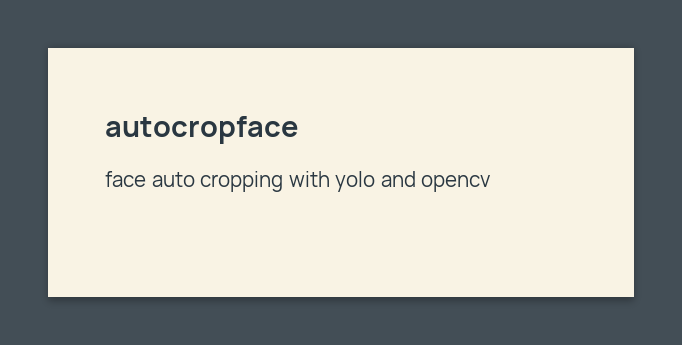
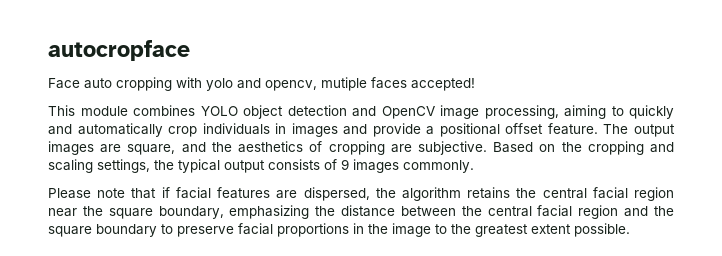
[105,171,146,187] face -> [48,78,80,89] Face
[421,175,491,192] opencv -> [265,77,475,91] [48,105,674,119] [48,123,676,137] [48,141,674,155] [48,159,474,173] [48,187,674,201] [48,205,674,219] [48,223,630,237] opencv, mutiple faces accepted! // This module combines YOLO object detection and OpenCV image processing, aiming to quickly and automatically crop individuals in images and provide a positional offset feature. The output images are square, and the aesthetics of cropping are subjective. Based on the cropping and scaling settings, the typical output consists of 9 images commonly. // Please note that if facial features are dispersed, the algorithm retains the central facial region near the square boundary, emphasizing the distance between the central facial region and the square boundary to preserve facial proportions in the image to the greatest extent possible.

